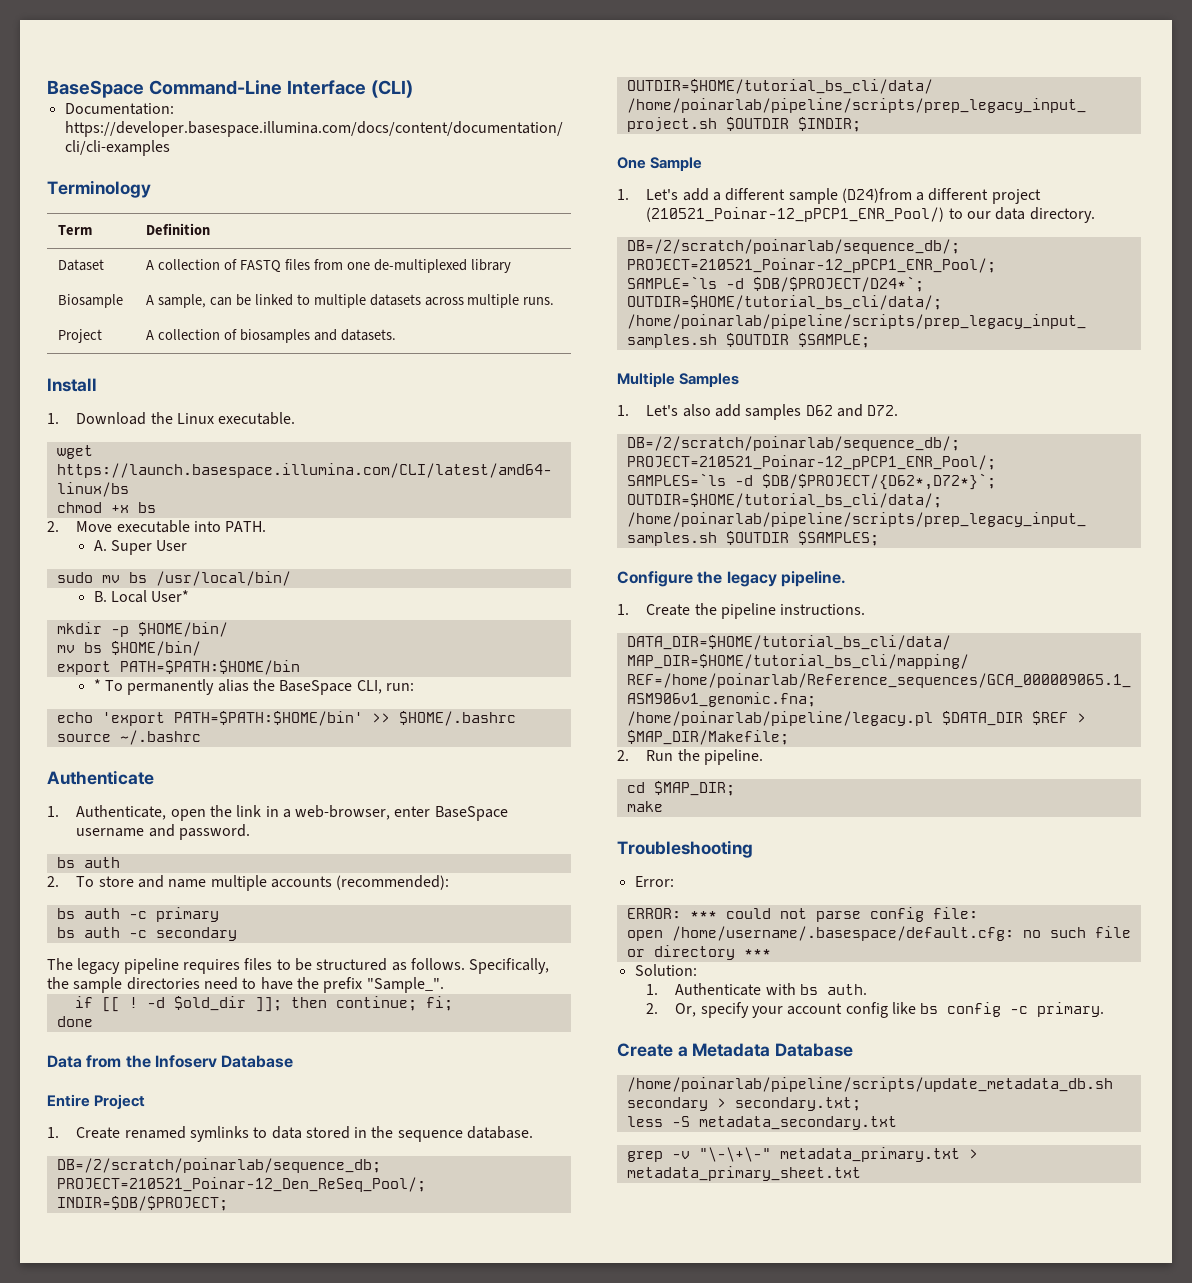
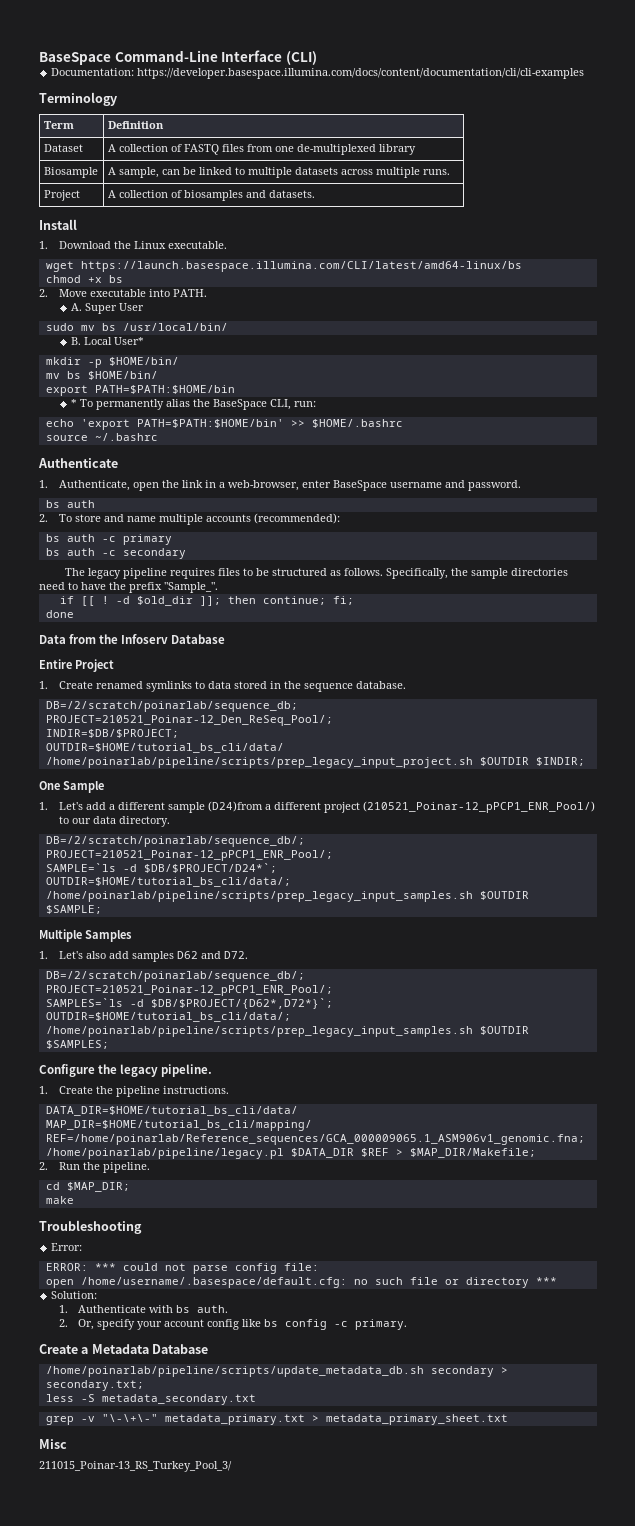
(861, 1173) none -> [39,1439,67,1449] [39,1461,232,1472] // Misc // 211015_Poinar-13_RS_Turkey_Pool_3/

